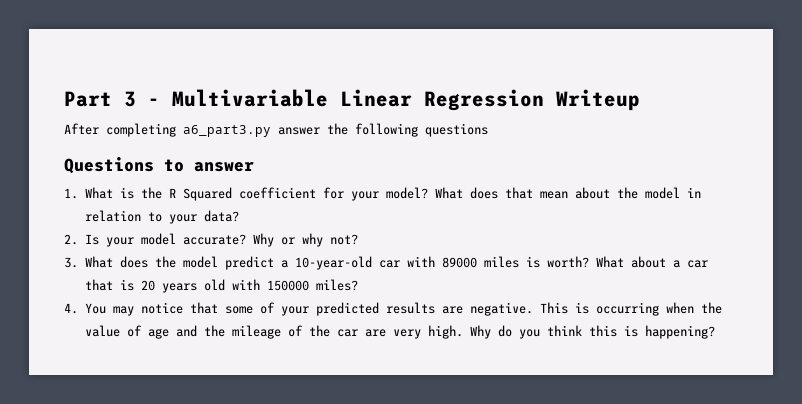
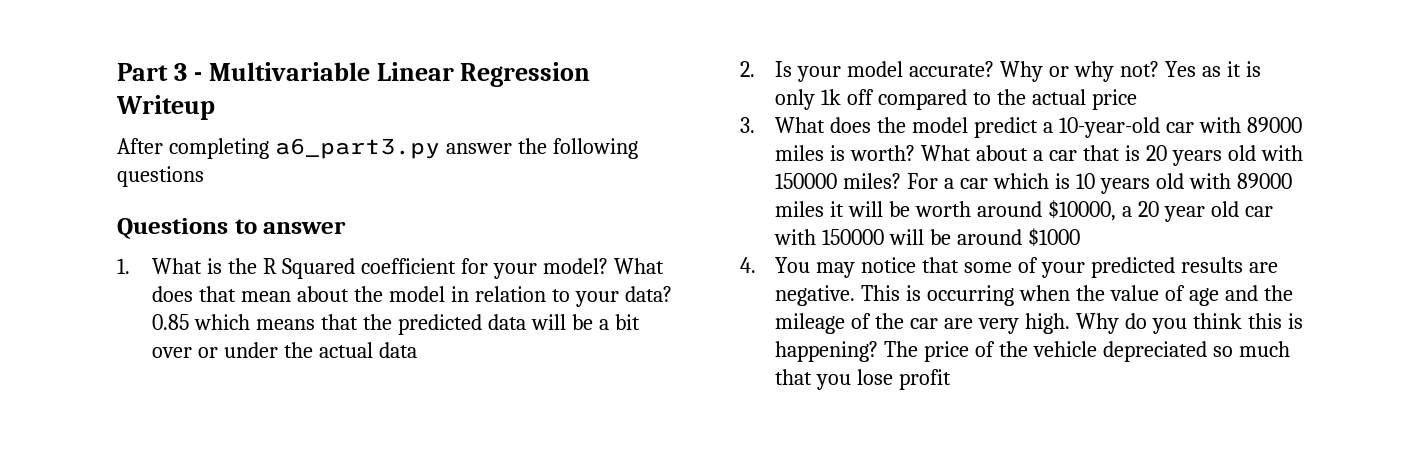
(239, 216) none -> [152,314,640,335] [152,342,417,358] 0.85 which means that the predicted data will be a bit over or under the actual data
(358, 239) none -> [1164,61,1261,77] [775,89,1137,110] Yes as it is only 1k off compared to the actual price
(358, 285) none -> [907,173,1292,194] [775,200,1273,222] [774,228,1080,247] For a car which is 10 years old with 89000 miles it will be worth around $10000, a 20 year old car with 150000 will be around $1000
(715, 332) none -> [884,341,1290,362] [775,369,952,390] The price of the vehicle depreciated so much that you lose profit

